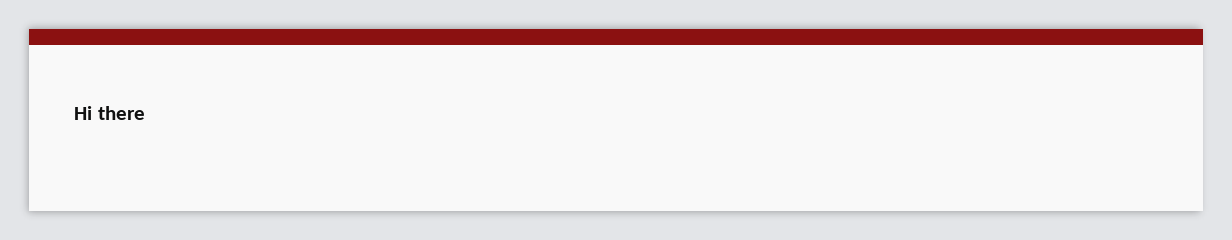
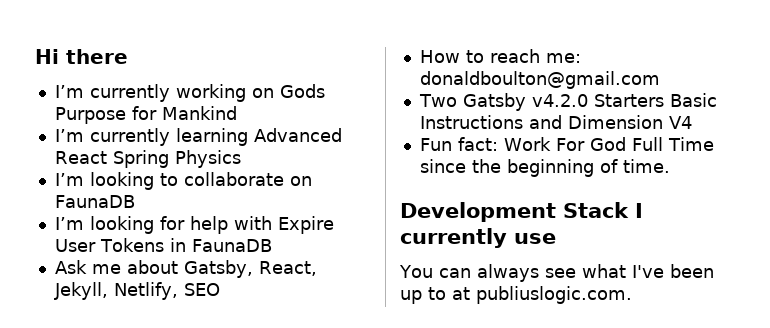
(145, 113) none -> [54,84,325,102] [54,106,237,124] [54,128,342,146] [54,150,241,168] [54,172,312,190] [54,195,135,208] [54,216,334,234] [54,238,272,252] [54,260,317,278] [53,282,220,300] [419,49,581,63] [419,71,660,89] [418,93,717,111] [419,115,692,129] [419,137,714,151] [419,159,670,177] [400,202,643,222] [400,228,556,248] [399,264,714,282] [400,286,632,304] // I’m currently working on Gods Purpose for Mankind // I’m currently learning Advanced React Spring Physics // I’m looking to collaborate on FaunaDB // I’m looking for help with Expire User Tokens in FaunaDB // Ask me about Gatsby, React, Jekyll, Netlify, SEO // How to reach me: donaldboulton@gmail.com // Two Gatsby v4.2.0 Starters Basic Instructions and Dimension V4 // Fun fact: Work For God Full Time since the beginning of time. // Development Stack I currently use // You can always see what I've been up to at publiuslogic.com.

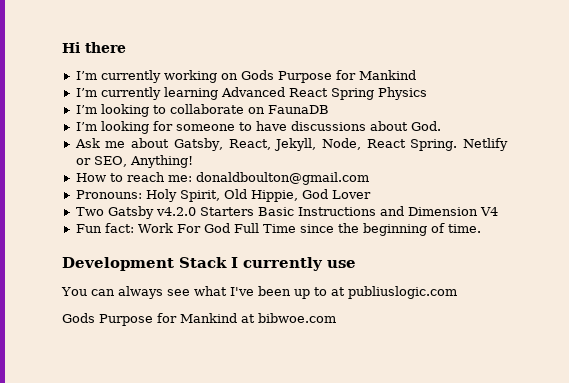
[189,216,334,234] [54,238,272,252] help with Expire User Tokens in FaunaDB -> [175,121,441,131] someone to have discussions about God.
[113,282,220,300] Netlify, SEO -> [321,138,508,151] [75,155,193,168] Node, React Spring. Netlify or SEO, Anything!
(660, 80) none -> [75,189,371,202] // Pronouns: Holy Spirit, Old Hippie, God Lover
[476,286,632,304] publiuslogic.com. -> [347,286,457,299] [62,313,336,326] publiuslogic.com // Gods Purpose for Mankind at bibwoe.com

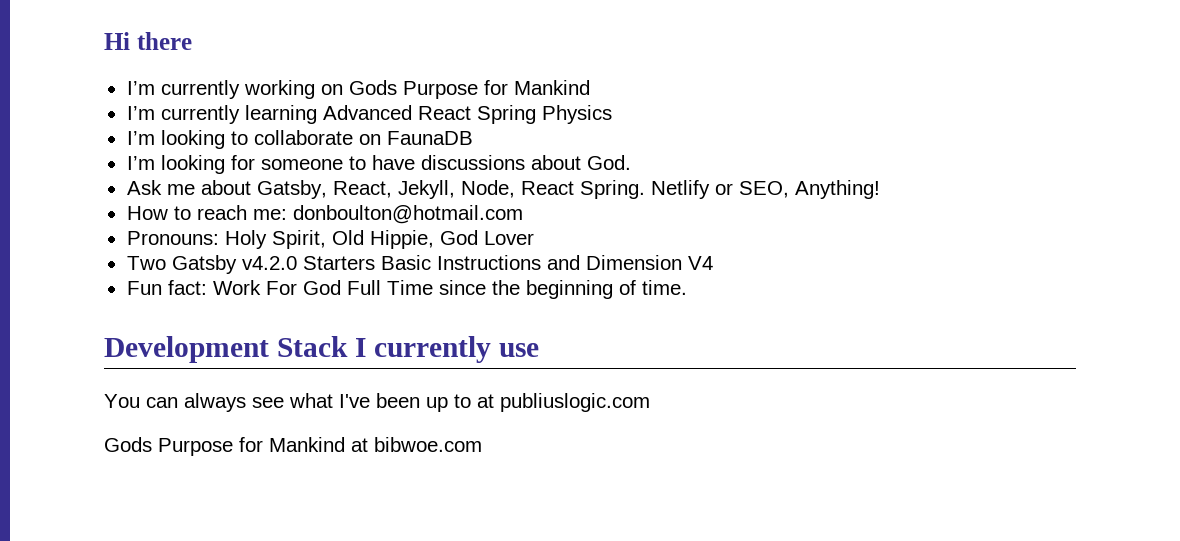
[195,172,369,185] donaldboulton@gmail.com -> [292,205,523,224] donboulton@hotmail.com

